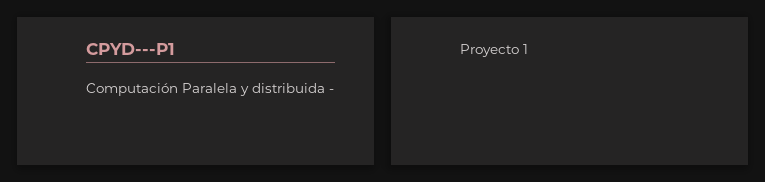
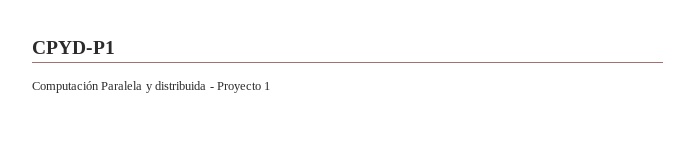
[86,43,175,55] CPYD---P1 -> [32,41,115,54] CPYD-P1

